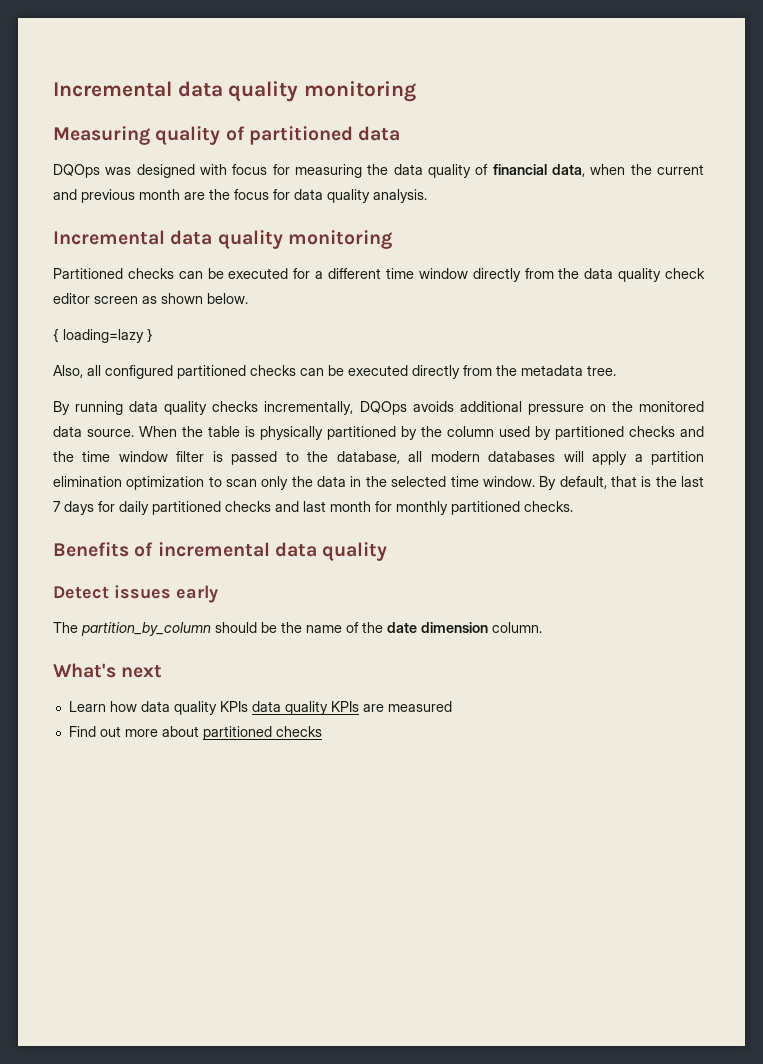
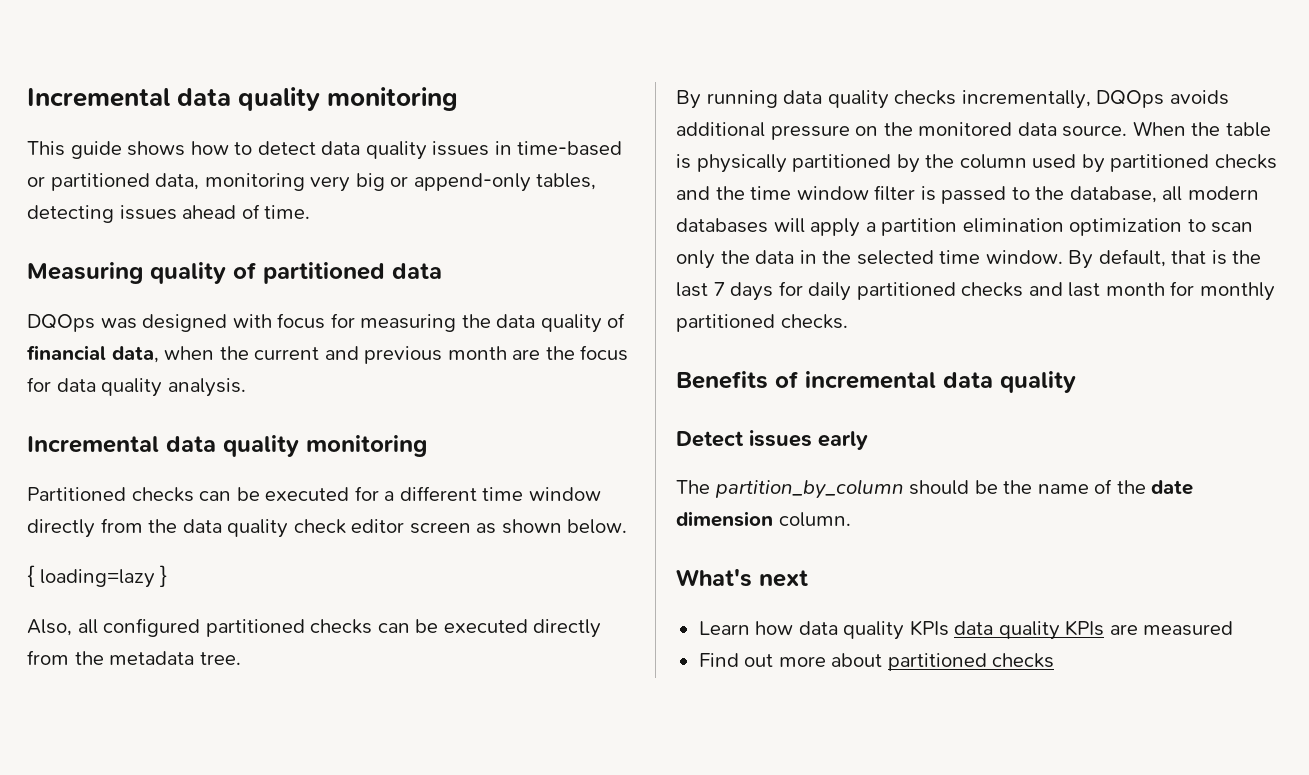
[53,81,417,102] Incremental data quality monitoring -> [27,87,459,111] [27,141,623,160] [27,173,597,192] [27,204,311,223] Incremental data quality monitoring // This guide shows how to detect data quality issues in time-based or partitioned data, monitoring very big or append-only tables, detecting issues ahead of time.

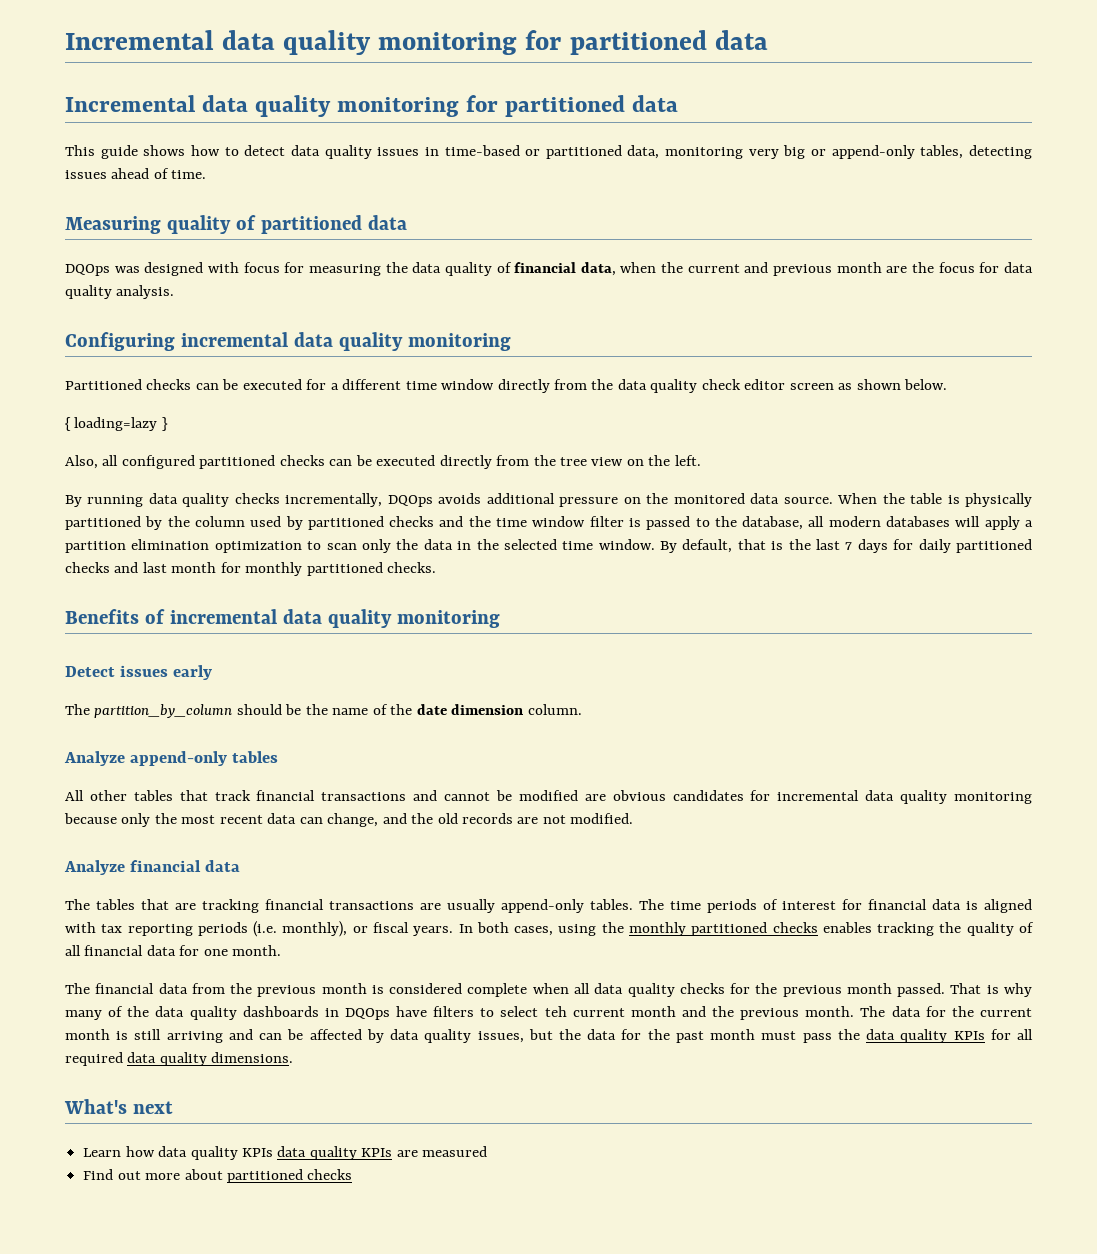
[27,87,459,111] Incremental data quality monitoring -> [65,30,768,55] [65,95,679,117] Incremental data quality monitoring for partitioned data // Incremental data quality monitoring for partitioned data
[27,436,159,453] Incremental -> [65,332,288,351] Configuring incremental
[109,651,241,665] metadata tree. -> [560,455,701,466] tree view on the left.
(1076, 382) none -> [396,610,500,628] monitoring
(851, 519) none -> [64,751,279,766] [65,790,1033,804] [64,813,634,827] [64,860,241,875] [65,899,1032,913] [65,921,1035,937] [65,945,282,956] [65,983,1032,997] [65,1006,1033,1020] [65,1029,1034,1043] [65,1052,294,1066] // Analyze append-only tables // All other tables that track financial transactions and cannot be modified are obvious candidates for incremental data quality monitoring because only the most recent data can change, and the old records are not modified. // Analyze financial data // The tables that are tracking financial transactions are usually append-only tables. The time periods of interest for financial data is aligned with tax reporting periods (i.e. monthly), or fiscal years. In both cases, using the monthly partitioned checks enables tracking the quality of all financial data for one month. // The financial data from the previous month is considered complete when all data quality checks for the previous month passed. That is why many of the data quality dashboards in DQOps have filters to select teh current month and the previous month. The data for the current month is still arriving and can be affected by data quality issues, but the data for the past month must pass the data quality KPIs for all required data quality dimensions.

